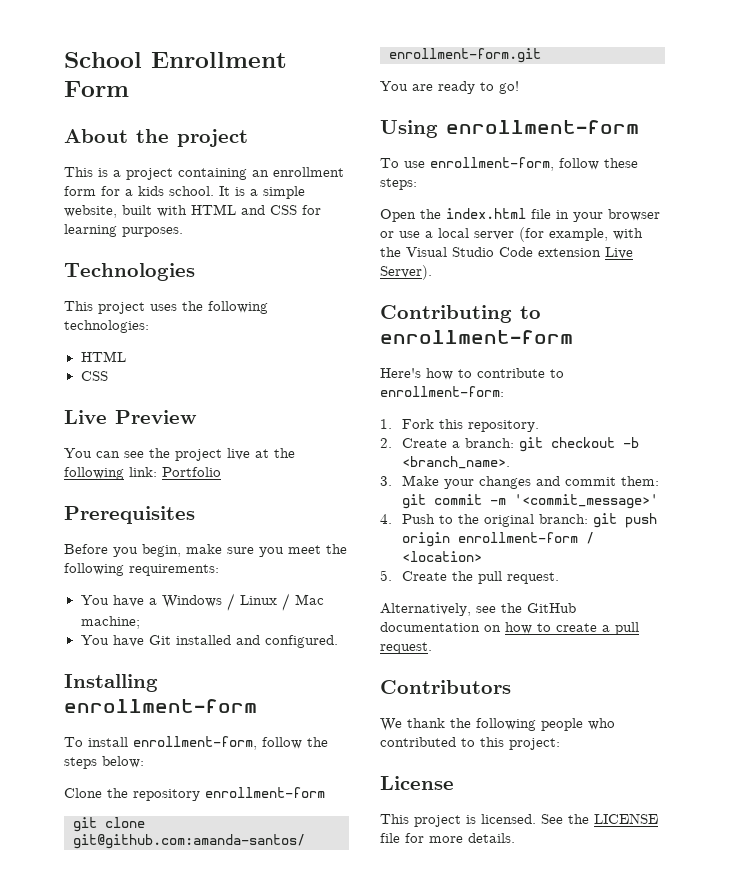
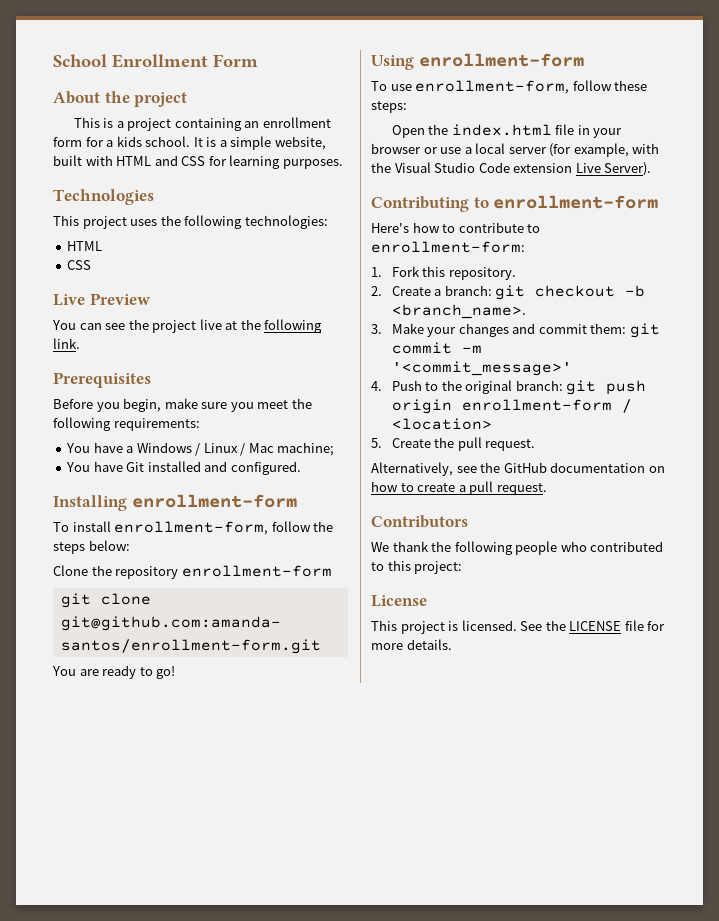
[129,467,221,477] link: Portfolio -> [53,338,80,349] link.

